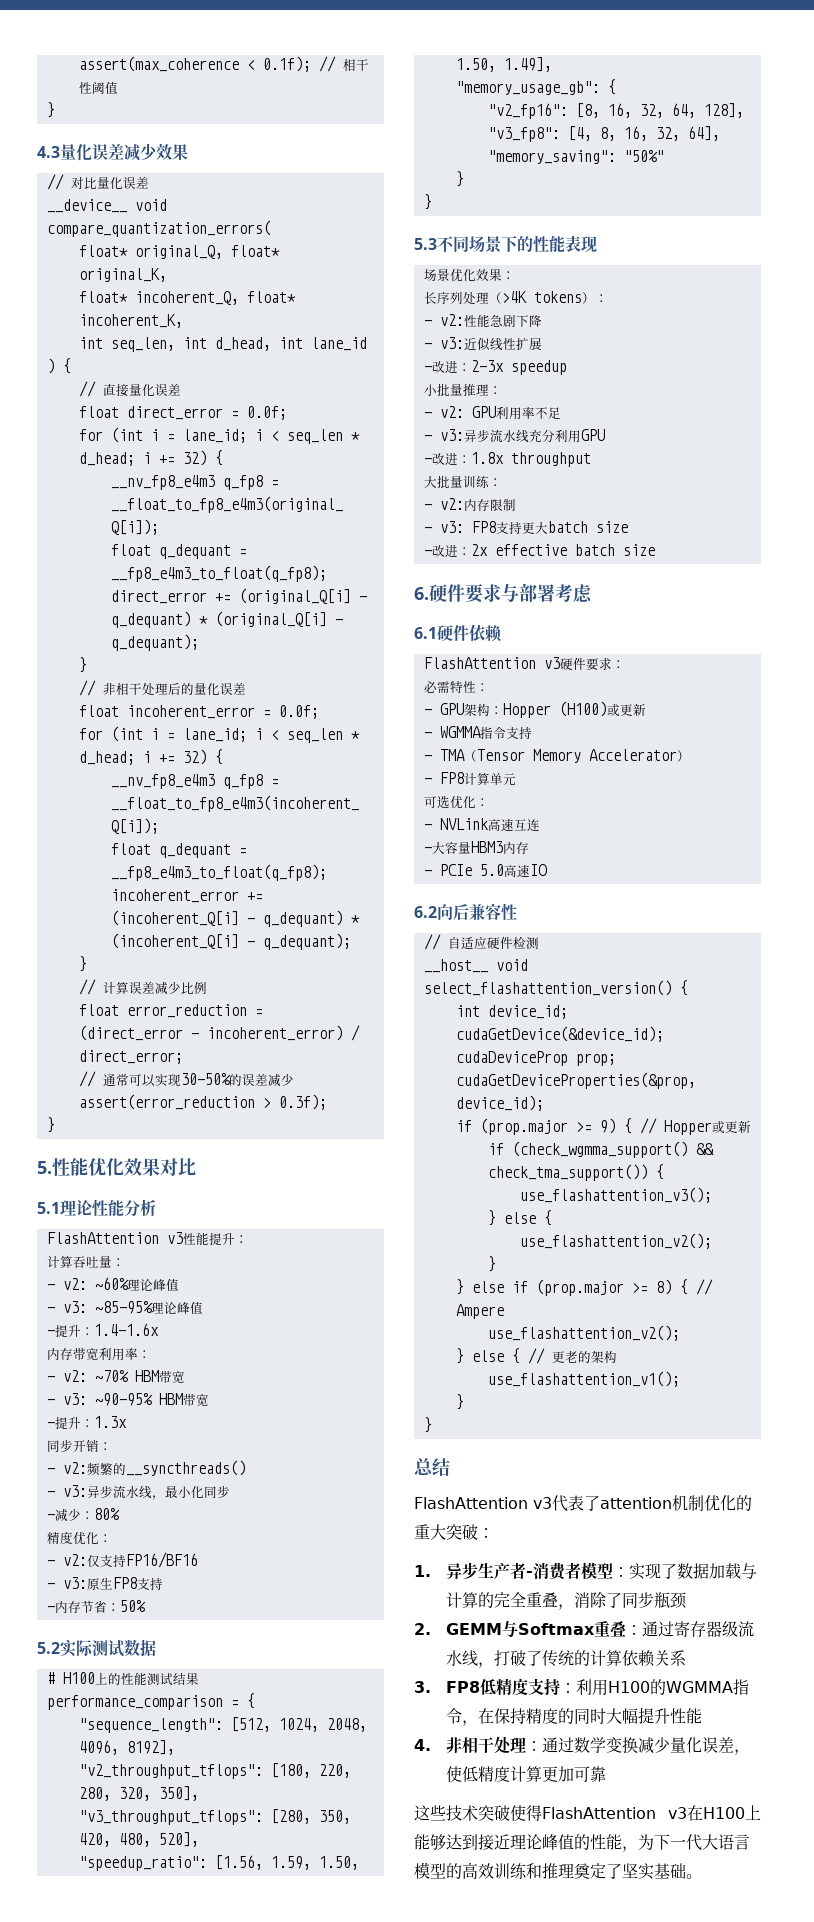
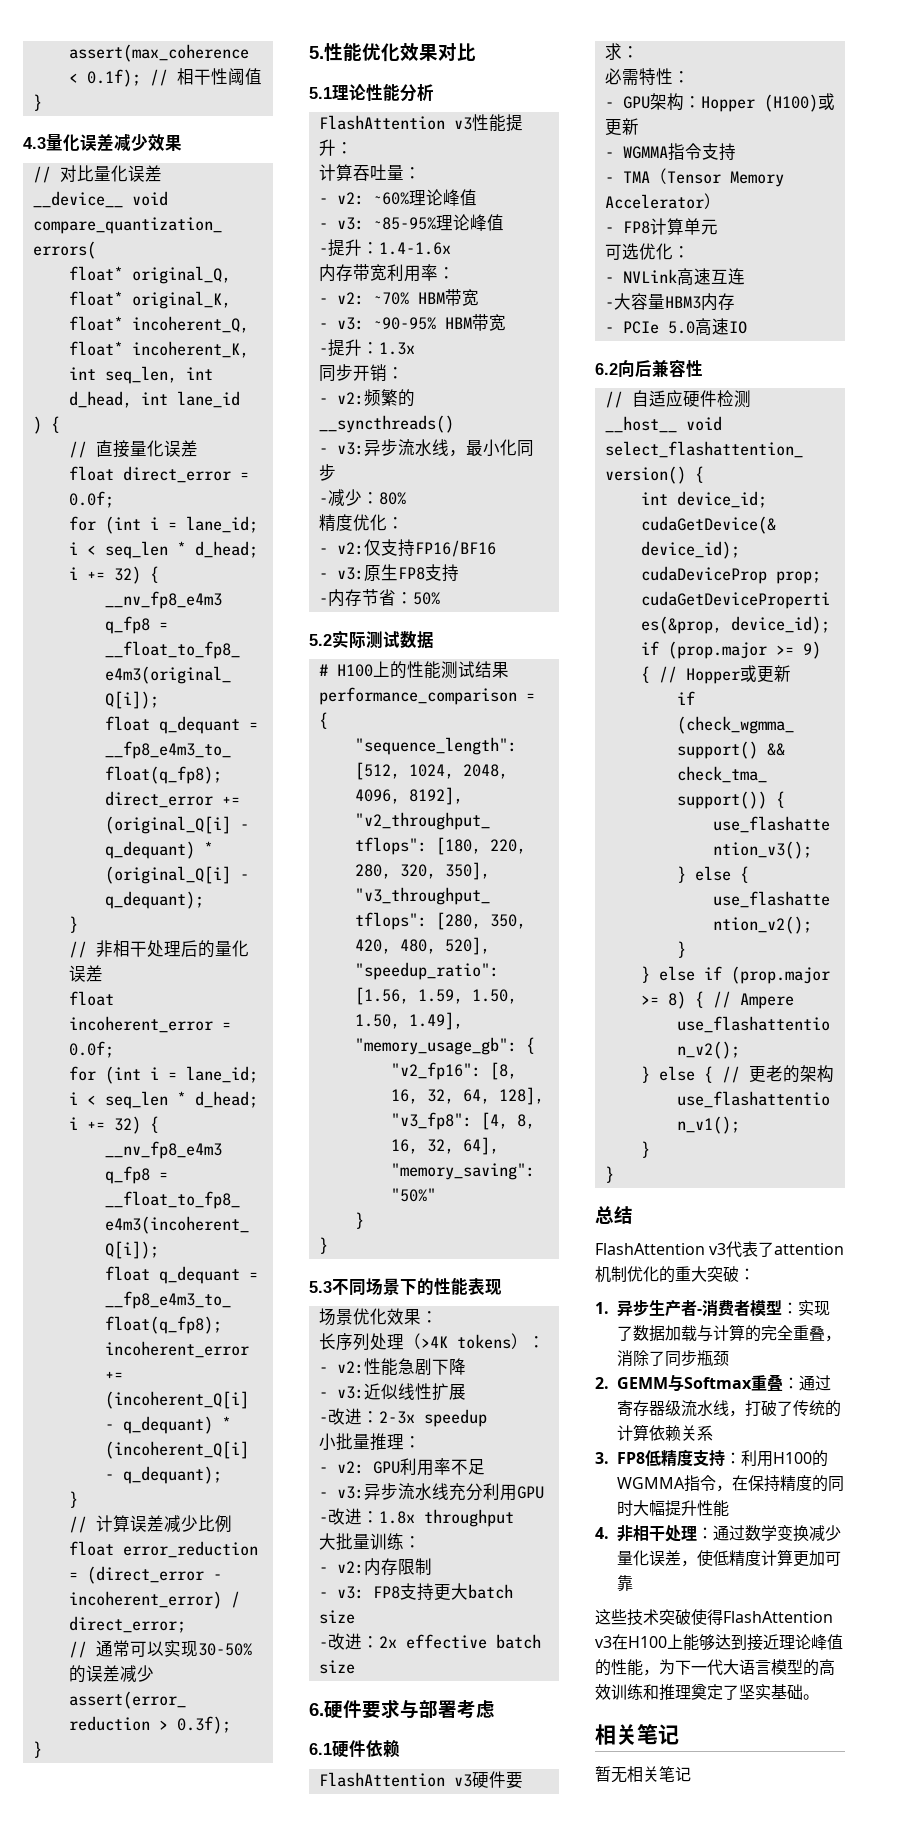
(702, 1876) none -> [595,1724,679,1745] [595,1766,691,1783] // 相关笔记 // 暂无相关笔记

